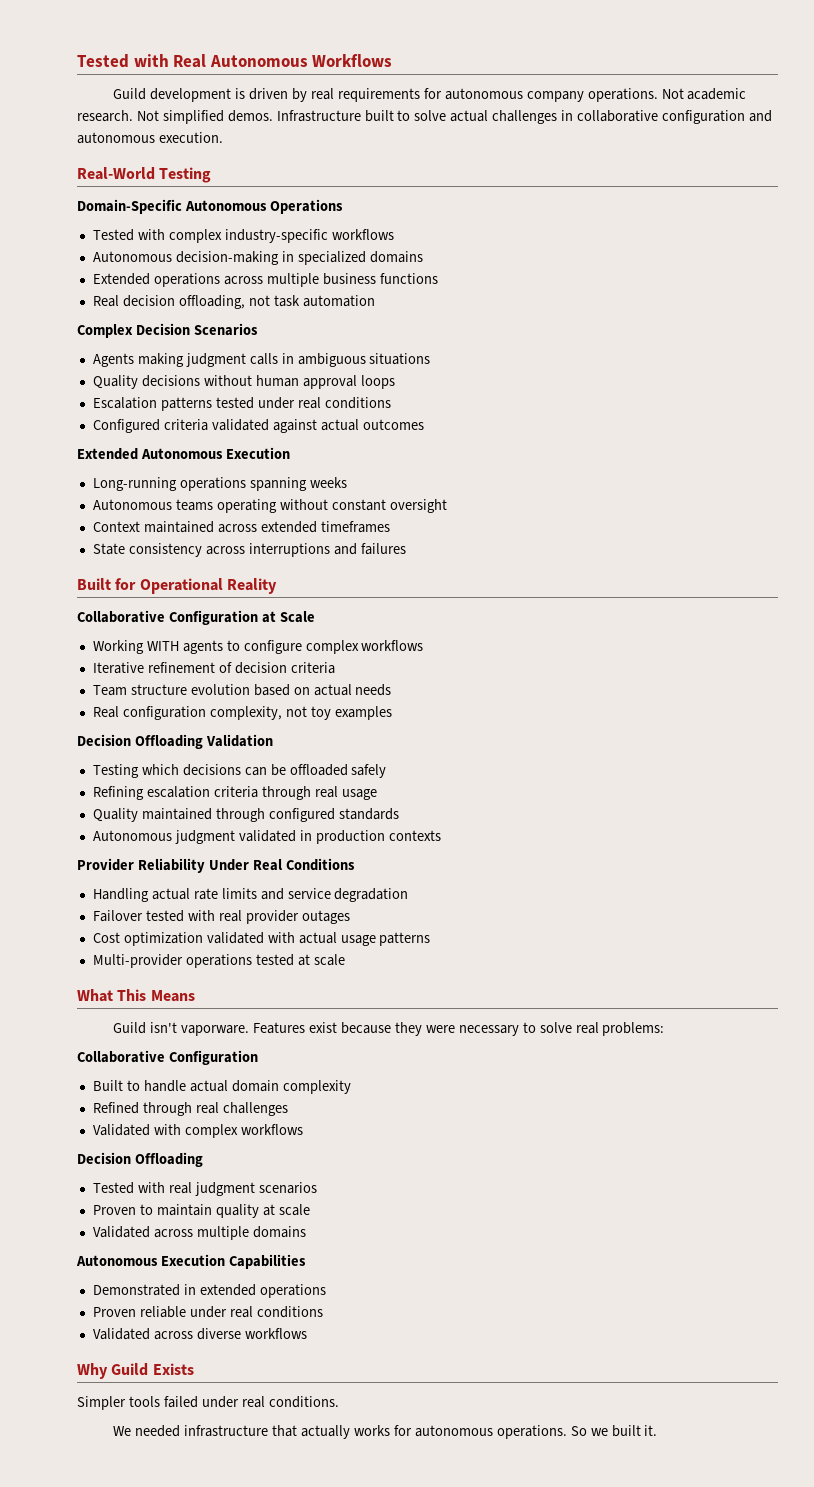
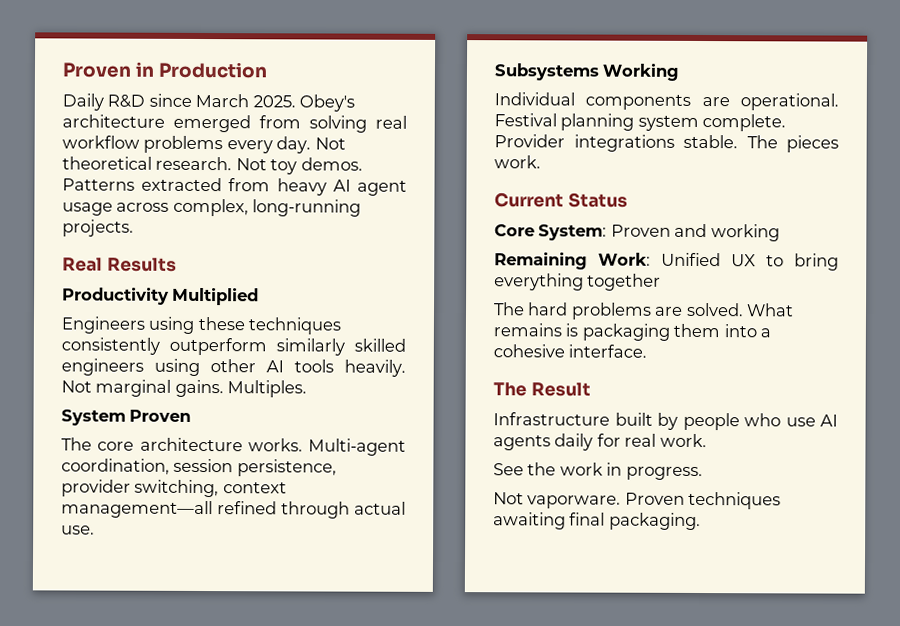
[77,54,393,68] [113,88,747,102] [77,110,772,124] [77,132,223,144] [77,167,212,183] [77,199,343,214] [92,229,394,243] [92,251,423,265] [92,273,438,287] [92,295,375,309] [77,323,258,338] [92,353,431,367] [92,375,395,389] [92,397,391,411] [92,419,424,433] [77,447,290,460] [92,477,347,491] [92,499,447,513] [92,521,390,533] [92,543,406,557] [77,578,277,594] [77,610,315,625] [92,640,424,654] [92,662,335,674] [92,684,392,696] [92,706,392,720] [77,734,273,749] [92,764,387,778] [92,786,377,800] [92,808,399,822] [92,830,441,844] [77,858,355,873] [92,888,409,902] [92,910,350,924] [92,932,431,946] [92,954,345,968] [77,989,195,1002] [113,1022,665,1036] [77,1050,258,1065] [92,1080,351,1094] [92,1102,288,1116] [92,1124,303,1138] [77,1152,203,1167] [92,1182,317,1196] [92,1204,310,1218] [92,1226,306,1240] [76,1254,306,1269] [92,1284,326,1298] [92,1306,323,1318] [92,1328,307,1340] [77,1363,194,1379] [77,1396,339,1410] [113,1425,658,1439] Tested with Real Autonomous Workflows // Guild development is driven by real requirements for autonomous company operations. Not academic research. Not simplified demos. Infrastructure built to solve actual challenges in collaborative configuration and autonomous execution. // Real-World Testing // Domain-Specific Autonomous Operations // Tested with complex industry-specific workflows // Autonomous decision-making in specialized domains // Extended operations across multiple business functions // Real decision offloading, not task automation // Complex Decision Scenarios // Agents making judgment calls in ambiguous situations // Quality decisions without human approval loops // Escalation patterns tested under real conditions // Configured criteria validated against actual outcomes // Extended Autonomous Execution // Long-running operations spanning weeks // Autonomous teams operating without constant oversight // Context maintained across extended timeframes // State consistency across interruptions and failures // Built for Operational Reality // Collaborative Configuration at Scale // Working WITH agents to configure complex workflows // Iterative refinement of decision criteria // Team structure evolution based on actual needs // Real configuration complexity, not toy examples // Decision Offloading Validation // Testing which decisions can be offloaded safely // Refining escalation criteria through real usage // Quality maintained through configured standards // Autonomous judgment validated in production contexts // Provider Reliability Under Real Conditions // Handling actual rate limits and service degradation // Failover tested with real provider outages // Cost optimization validated with actual usage patterns // Multi-provider operations tested at scale // What This Means // Guild isn't vaporware. Features exist because they were necessary to solve real problems: // Collaborative Configuration // Built to handle actual domain complexity // Refined through real challenges // Validated with complex workflows // Decision Offloading // Tested with real judgment scenarios // Proven to maintain quality at scale // Validated across multiple domains // Autonomous Execution Capabilities // Demonstrated in extended operations // Proven reliable under real conditions // Validated across diverse workflows // Why Guild Exists // Simpler tools failed under real conditions. // We needed infrastructure that actually works for autonomous operations. So we built it. -> [62,61,268,79] [62,93,356,112] [62,114,407,133] [62,135,346,154] [62,156,363,175] [62,177,407,196] [62,198,362,217] [62,219,134,237] [62,257,177,272] [62,287,260,306] [61,316,342,335] [61,337,406,356] [61,358,406,377] [61,379,308,398] [61,409,192,426] [61,437,406,456] [61,458,337,477] [61,479,287,498] [61,500,406,519] [61,525,95,535] [494,63,681,81] [494,92,839,111] [494,113,787,132] [494,134,839,153] [494,155,541,169] [494,192,628,208] [494,223,780,242] [494,252,839,271] [494,273,662,291] [493,302,795,320] [493,323,772,341] [493,344,648,358] [493,382,591,397] [493,412,838,431] [493,433,707,451] [493,462,703,481] [493,491,782,510] [493,512,701,531] Proven in Production // Daily R&D since March 2025. Obey's architecture emerged from solving real workflow problems every day. Not theoretical research. Not toy demos. Patterns extracted from heavy AI agent usage across complex, long-running projects. // Real Results // Productivity Multiplied // Engineers using these techniques consistently outperform similarly skilled engineers using other AI tools heavily. Not marginal gains. Multiples. // System Proven // The core architecture works. Multi-agent coordination, session persistence, provider switching, context management—all refined through actual use. // Subsystems Working // Individual components are operational. Festival planning system complete. Provider integrations stable. The pieces work. // Current Status // Core System: Proven and working // Remaining Work: Unified UX to bring everything together // The hard problems are solved. What remains is packaging them into a cohesive interface. // The Result // Infrastructure built by people who use AI agents daily for real work. // See the work in progress. // Not vaporware. Proven techniques awaiting final packaging.

